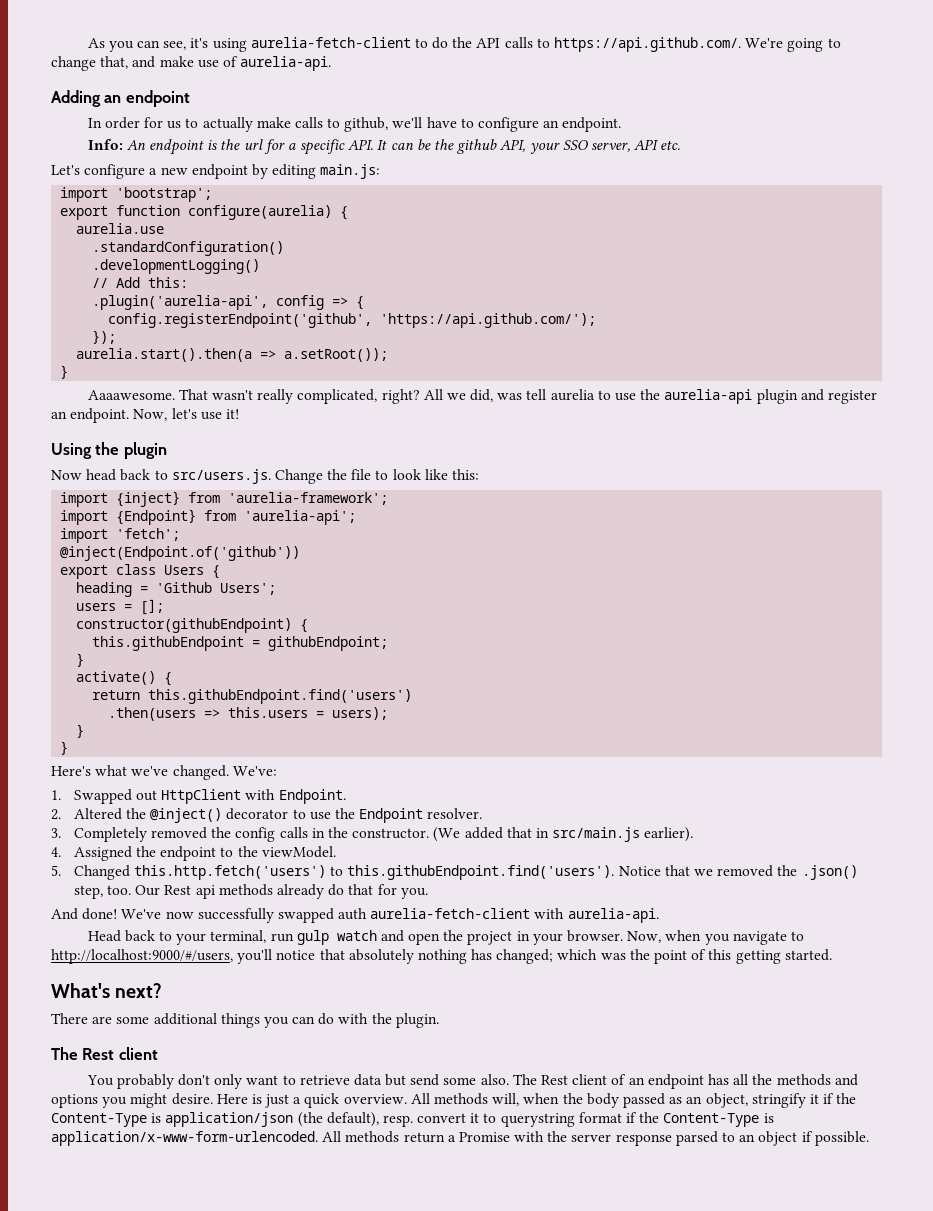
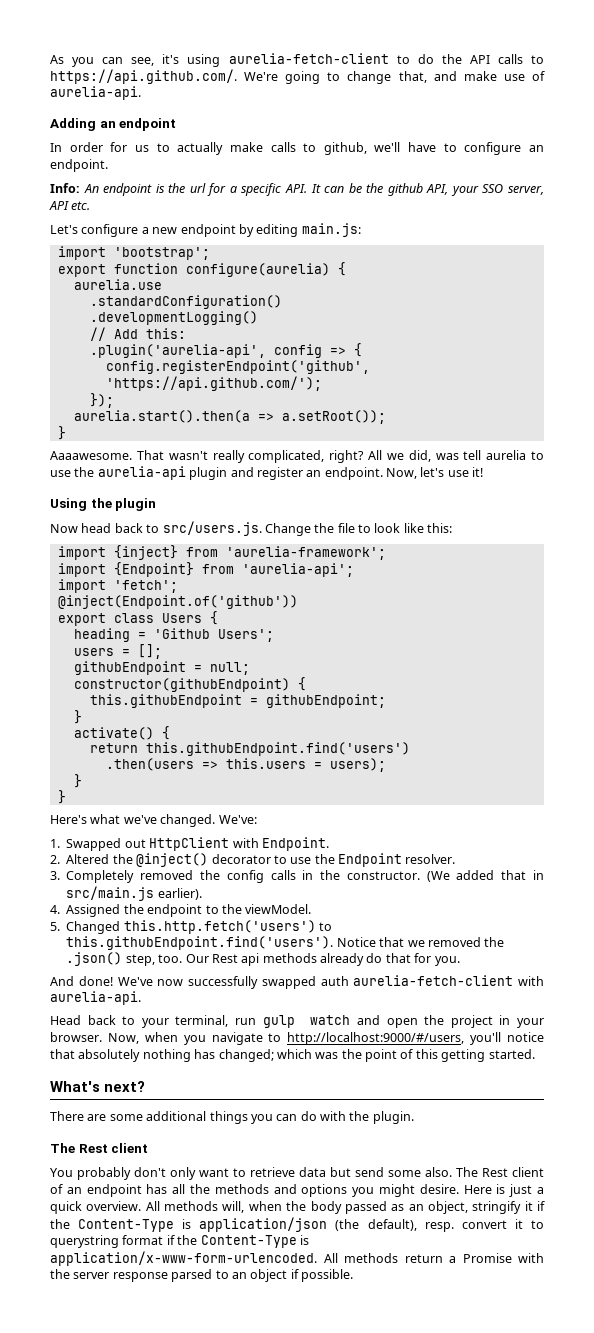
(165, 607) none -> [73,661,250,675] // githubEndpoint = null;

